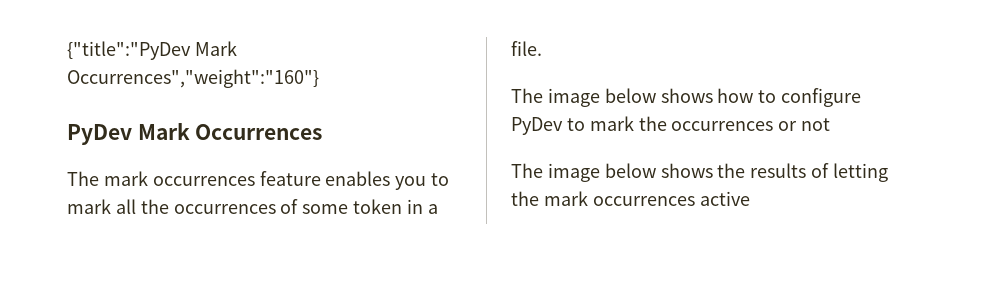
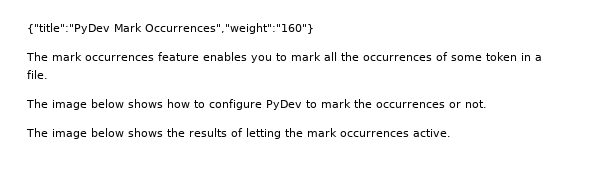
[67,123,323,145] // PyDev Mark Occurrences -> (314, 28) none
[801,118,831,131] not -> [465,100,487,108] not.
[699,191,750,206] active -> [413,129,451,137] active.

